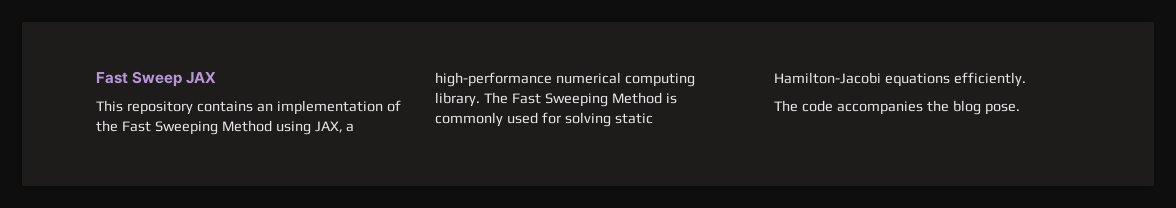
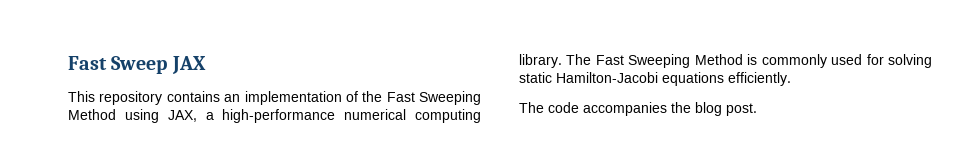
[984,103,1020,115] pose. -> [726,103,757,116] post.

